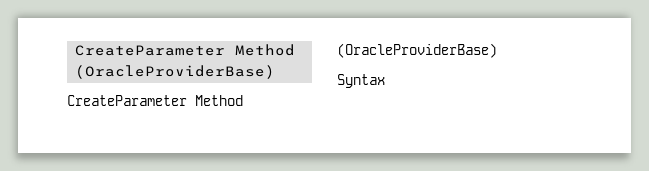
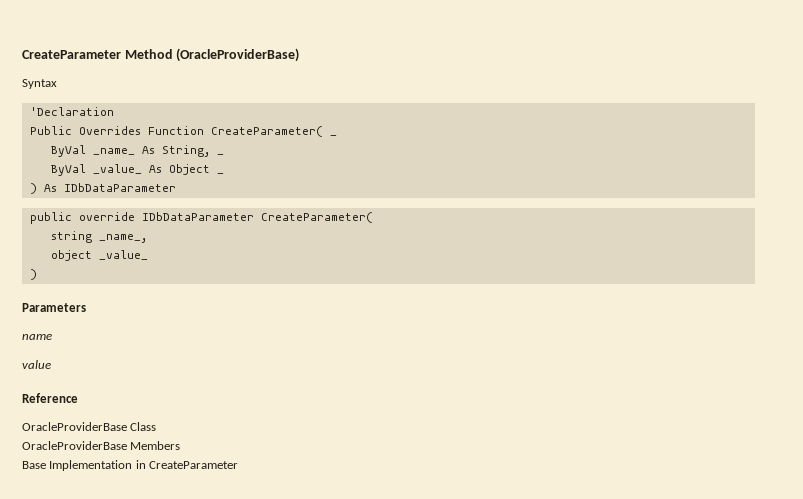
[75,44,296,56] [75,65,276,79] [67,95,243,106] [337,43,497,58] [337,74,385,88] CreateParameter Method (OracleProviderBase) // CreateParameter Method (OracleProviderBase) // Syntax -> [22,48,300,62] [22,79,57,89] [29,107,114,116] [29,126,337,137] [50,145,224,157] [50,164,224,176] [29,183,176,194] [29,212,373,224] [50,231,147,243] [50,250,148,261] [29,269,37,280] [22,303,86,312] [22,334,52,340] [22,360,51,369] [22,393,78,403] [22,422,157,431] [22,441,181,450] [22,460,239,471] CreateParameter Method (OracleProviderBase) // Syntax // 'Declaration // Public Overrides Function CreateParameter( _ // ByVal _name_ As String, _ // ByVal _value_ As Object _ // ) As IDbDataParameter // public override IDbDataParameter CreateParameter( // string _name_, // object _value_ // ) // Parameters // name // value // Reference // OracleProviderBase Class // OracleProviderBase Members // Base Implementation in CreateParameter

